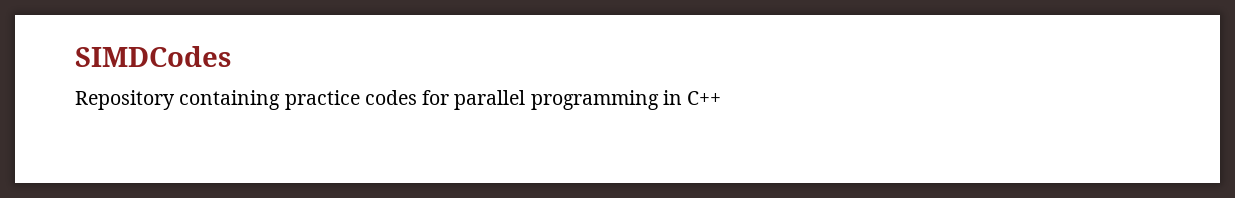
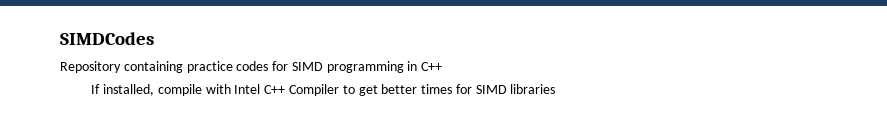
[454,90,526,110] parallel -> [291,62,323,71] SIMD
(722, 98) none -> [91,84,556,96] // If installed, compile with Intel C++ Compiler to get better times for SIMD libraries

